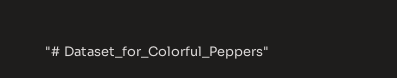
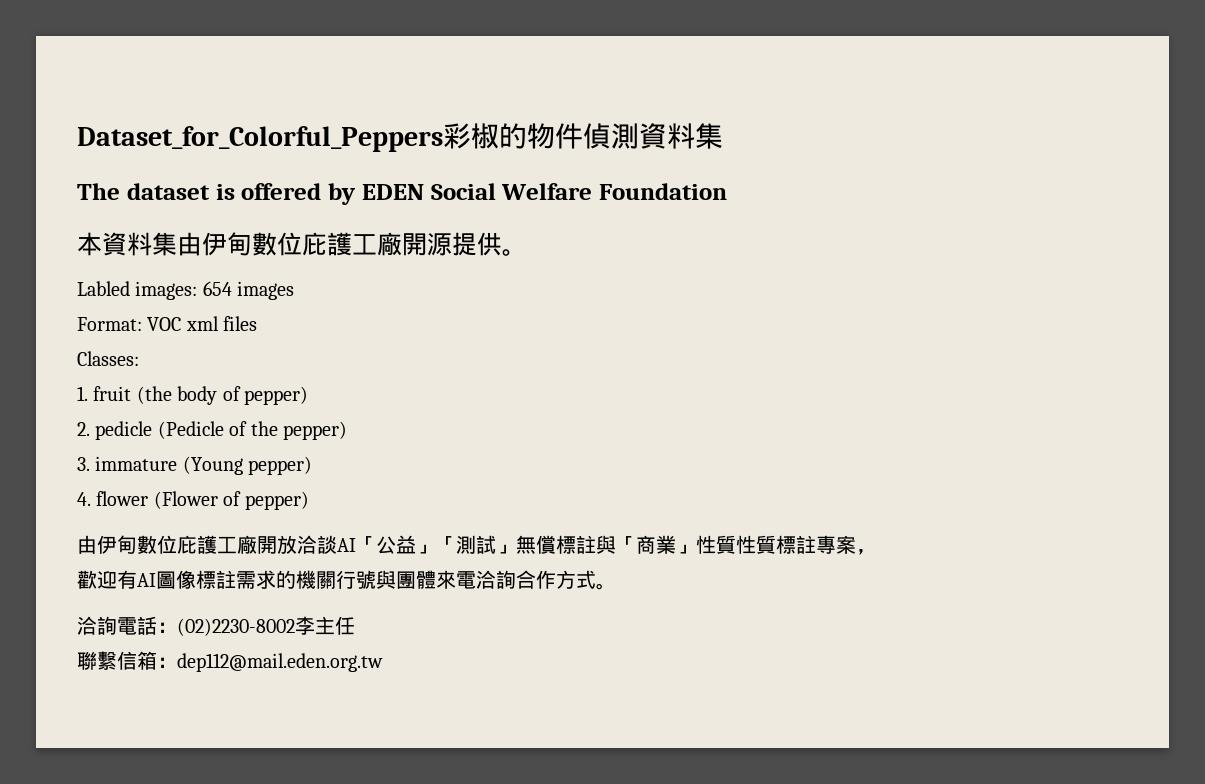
[45,46,269,59] "# Dataset_for_Colorful_Peppers" -> [77,123,723,152] [77,183,727,205] [77,232,527,256] [77,281,295,300] [77,316,258,331] [77,351,139,366] [77,386,308,405] [77,421,347,440] [77,456,313,475] [77,491,309,510] [77,535,876,555] [77,570,616,590] [77,616,355,636] [77,651,383,672] Dataset_for_Colorful_Peppers彩椒的物件偵測資料集 // The dataset is offered by EDEN Social Welfare Foundation // 本資料集由伊甸數位庇護工廠開源提供。 // Labled images: 654 images // Format: VOC xml files // Classes: // 1. fruit (the body of pepper) // 2. pedicle (Pedicle of the pepper) // 3. immature (Young pepper) // 4. flower (Flower of pepper) // 由伊甸數位庇護工廠開放洽談AI「公益」「測試」無償標註與「商業」性質性質標註專案， // 歡迎有AI圖像標註需求的機關行號與團體來電洽詢合作方式。 // 洽詢電話：(02)2230-8002李主任 // 聯繫信箱：dep112@mail.eden.org.tw

